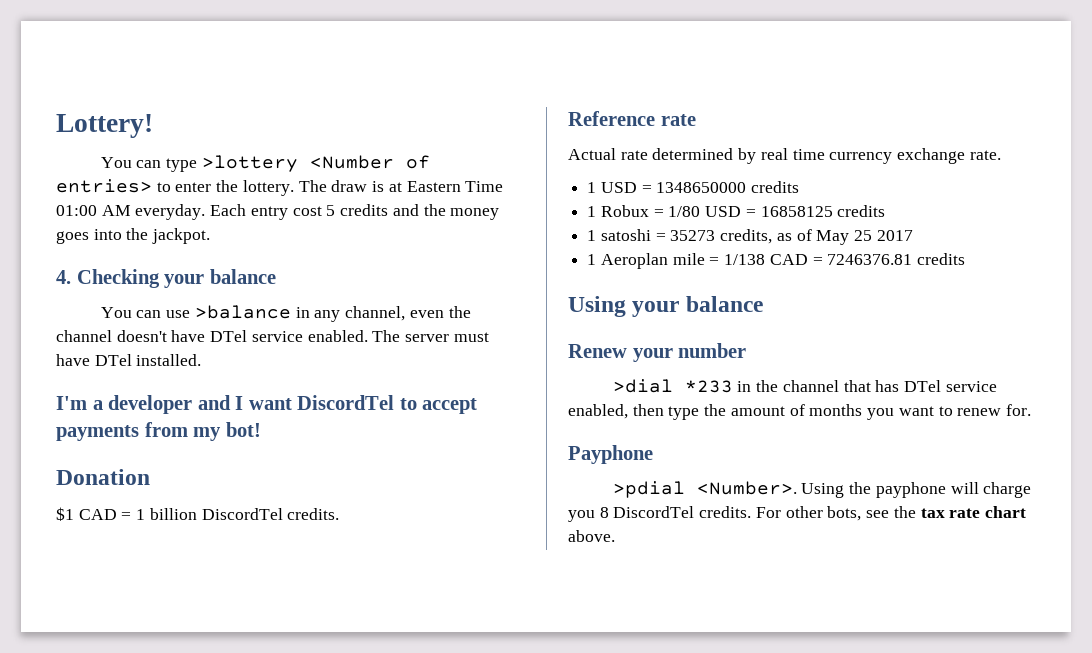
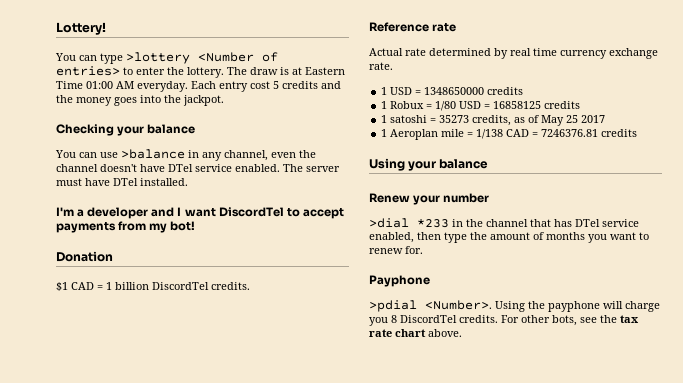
[56,270,71,284] 4. -> (224, 100) none

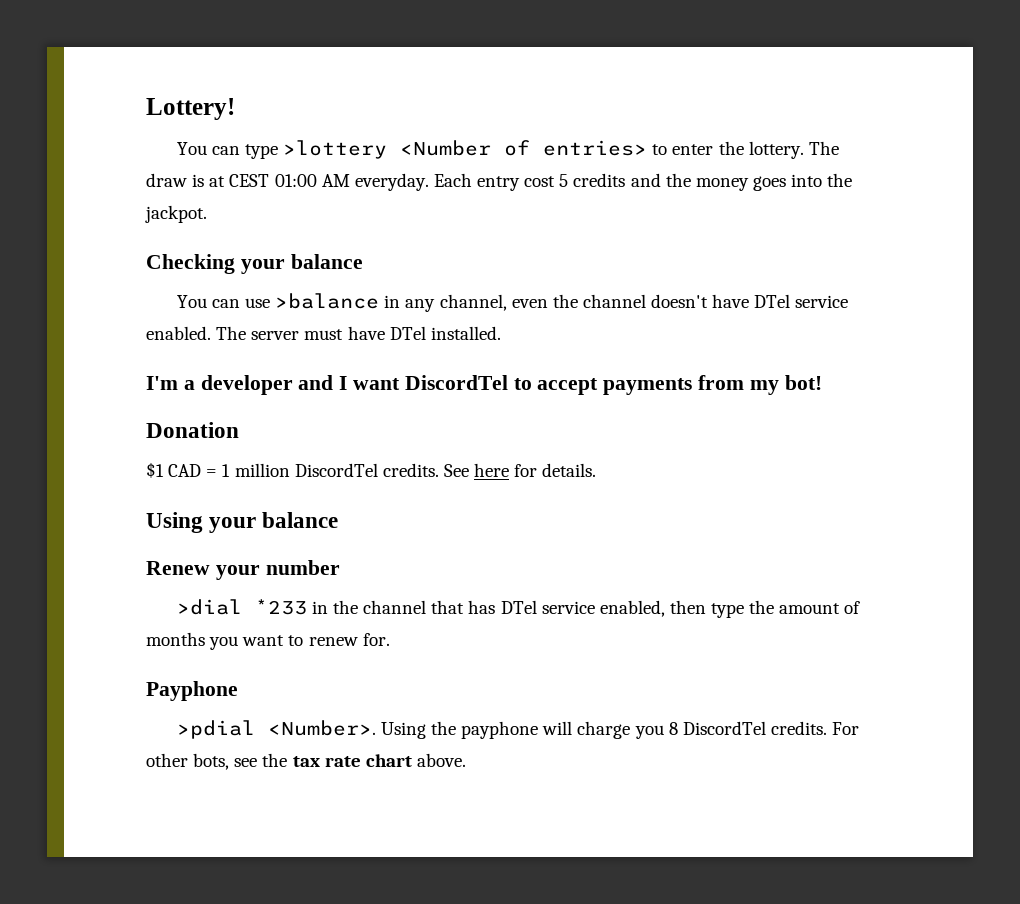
[305,67,345,75] [56,81,83,89] Eastern Time -> [229,174,270,187] CEST
[115,282,250,290] [369,22,457,32] [369,48,658,59] [369,62,393,70] [381,87,524,95] [381,101,581,111] [381,115,606,126] [381,129,638,140] billion DiscordTel credits. // Reference rate // Actual rate determined by real time currency exchange rate. // 1 USD = 1348650000 credits // 1 Robux = 1/80 USD = 16858125 credits // 1 satoshi = 35273 credits, as of May 25 2017 // 1 Aeroplan mile = 1/138 CAD = 7246376.81 credits -> [234,463,597,477] million DiscordTel credits. See here for details.

